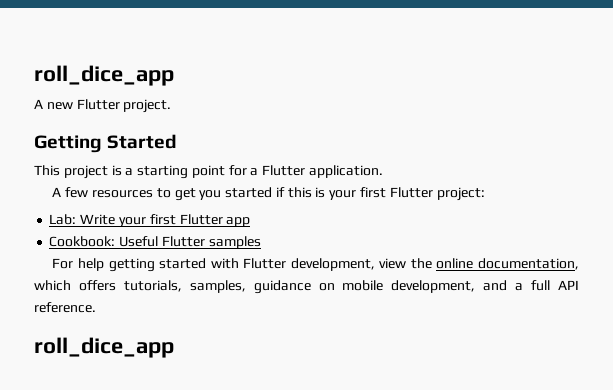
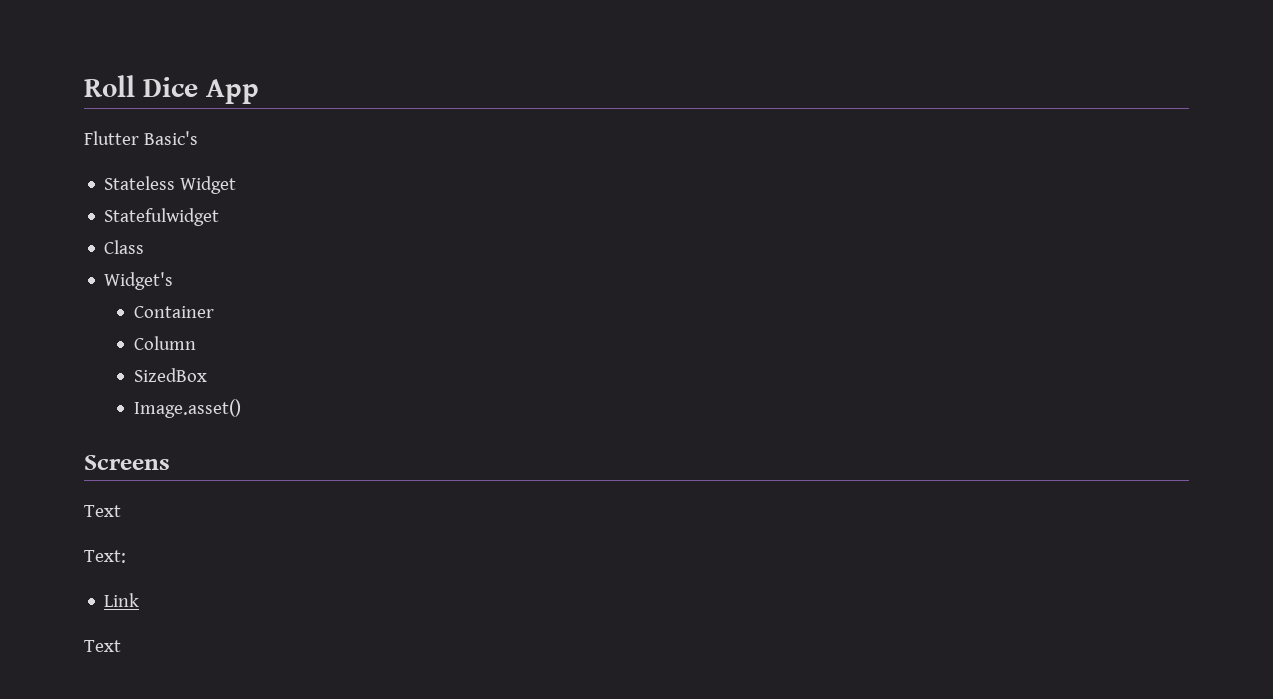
[34,65,174,86] [34,99,172,113] [34,134,178,153] [34,165,384,179] [52,187,485,201] [49,214,251,227] [49,236,261,249] [52,258,579,272] [34,280,579,294] [34,302,96,313] [34,337,174,358] roll_dice_app // A new Flutter project. // Getting Started // This project is a starting point for a Flutter application. // A few resources to get you started if this is your first Flutter project: // Lab: Write your first Flutter app // Cookbook: Useful Flutter samples // For help getting started with Flutter development, view the online documentation, which offers tutorials, samples, guidance on mobile development, and a full API reference. // roll_dice_app -> [84,75,259,104] [84,131,198,145] [104,176,237,194] [104,208,220,226] [104,240,145,254] [104,272,174,290] [133,306,214,318] [133,336,196,350] [133,368,207,382] [133,399,241,418] [84,455,170,470] [84,505,121,517] [84,550,126,563] [104,593,140,607] [84,640,121,652] Roll Dice App // Flutter Basic's // Stateless Widget // Statefulwidget // Class // Widget's // Container // Column // SizedBox // Image.asset() // Screens // Text // Text: // Link // Text

